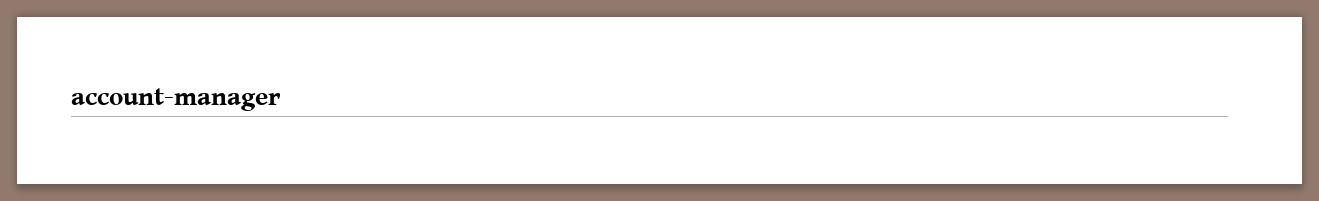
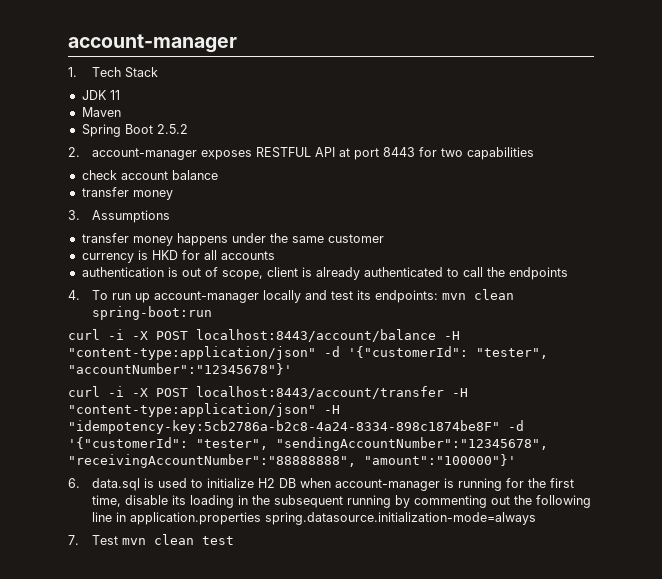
[71,88,281,111] account-manager -> [68,34,237,53] [68,67,158,78] [81,90,120,100] [81,107,121,117] [81,124,188,137] [68,147,534,160] [81,170,218,180] [81,187,173,200] [68,210,170,223] [81,233,384,246] [81,250,275,263] [81,267,568,280] [68,289,514,303] [91,306,212,320] [68,329,460,342] [68,346,548,360] [68,363,292,375] [68,386,468,399] [68,403,340,417] [68,420,524,434] [68,437,548,451] [68,454,516,468] [68,478,574,491] [91,495,591,508] [91,512,536,525] [68,534,234,545] account-manager // 1. Tech Stack // JDK 11 // Maven // Spring Boot 2.5.2 // 2. account-manager exposes RESTFUL API at port 8443 for two capabilities // check account balance // transfer money // 3. Assumptions // transfer money happens under the same customer // currency is HKD for all accounts // authentication is out of scope, client is already authenticated to call the endpoints // 4. To run up account-manager locally and test its endpoints: mvn clean spring-boot:run // curl -i -X POST localhost:8443/account/balance -H "content-type:application/json" -d '{"customerId": "tester", "accountNumber":"12345678"}' // curl -i -X POST localhost:8443/account/transfer -H "content-type:application/json" -H "idempotency-key:5cb2786a-b2c8-4a24-8334-898c1874be8F" -d '{"customerId": "tester", "sendingAccountNumber":"12345678", "receivingAccountNumber":"88888888", "amount":"100000"}' // 6. data.sql is used to initialize H2 DB when account-manager is running for the first time, disable its loading in the subsequent running by commenting out the following line in application.properties spring.datasource.initialization-mode=always // 7. Test mvn clean test

